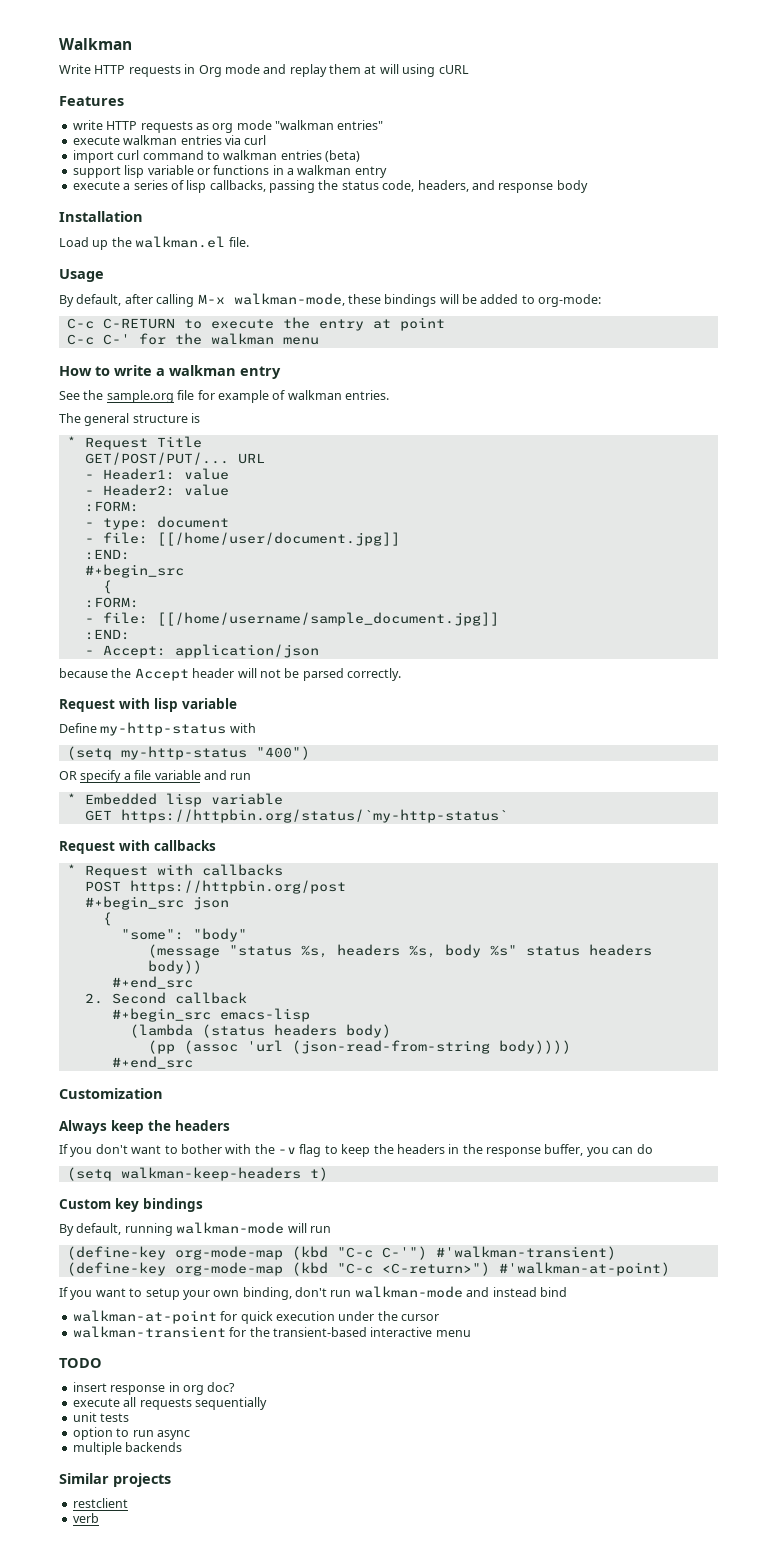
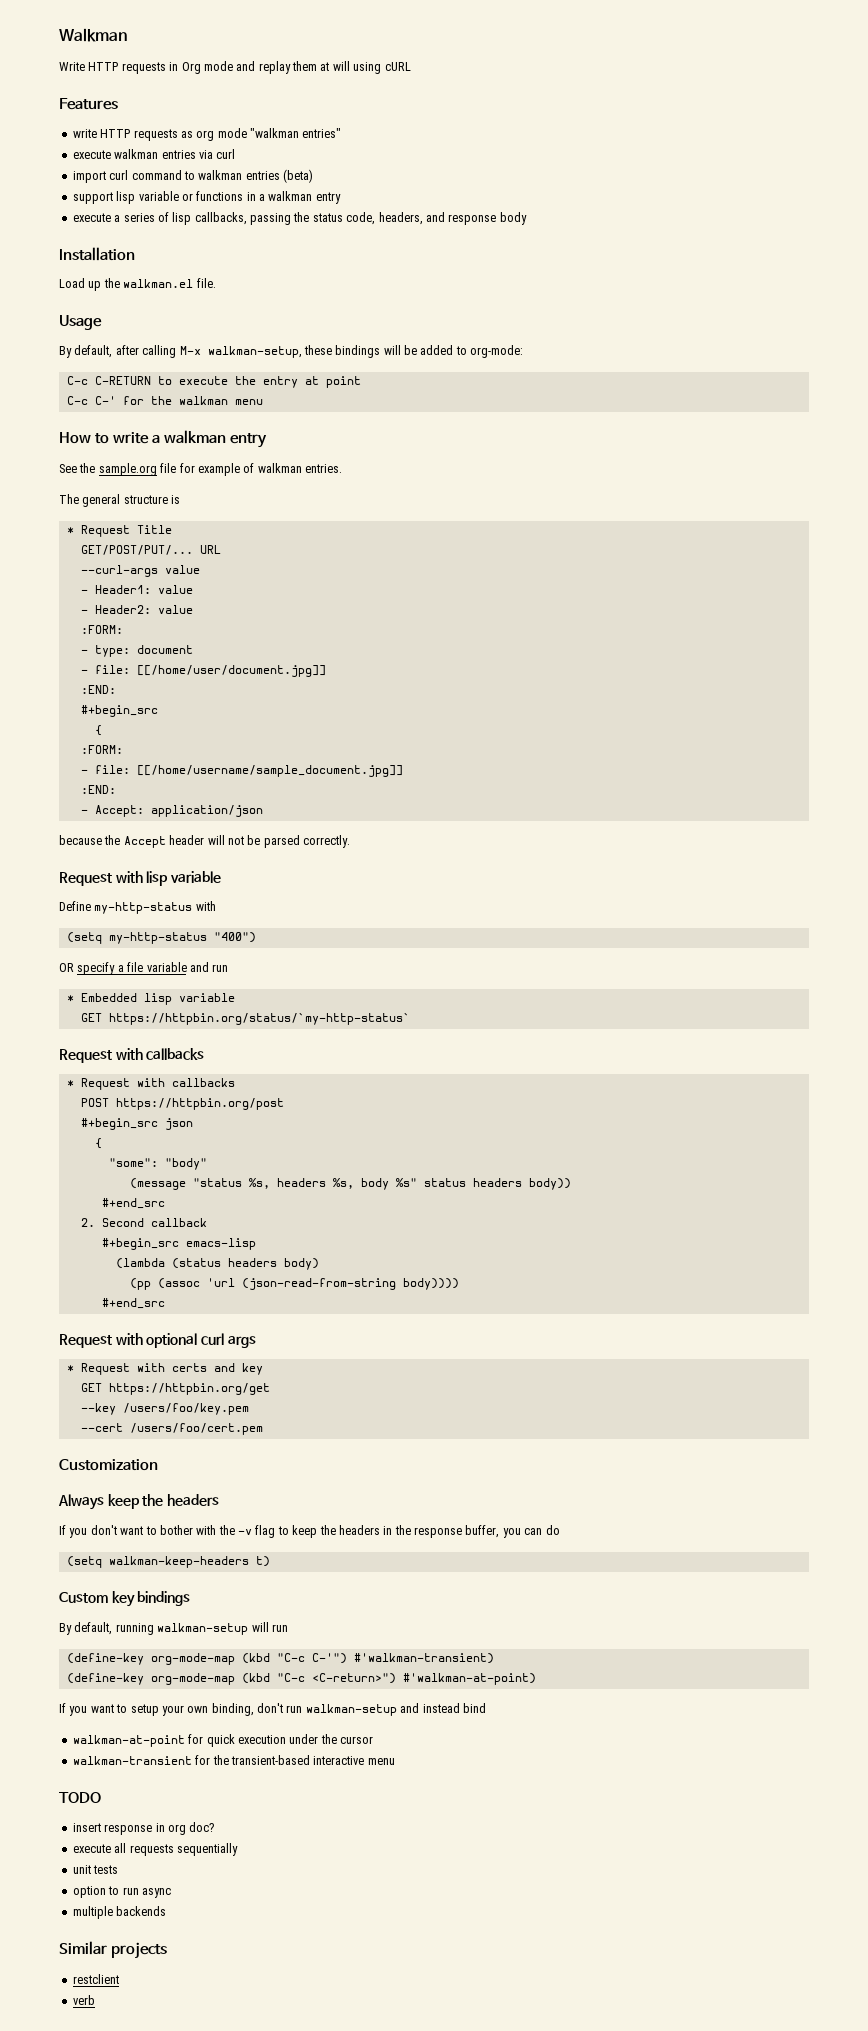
[233,293,345,306] walkman-mode, -> [207,346,302,358] walkman-setup,
(265, 458) none -> [80,565,200,577] // --curl-args value
(193, 1062) none -> [59,1333,256,1348] [66,1363,263,1375] [80,1383,270,1395] [80,1403,249,1415] [80,1423,263,1435] // Request with optional curl args // * Request with certs and key // GET https://httpbin.org/get // --key /users/foo/key.pem // --cert /users/foo/cert.pem
[176,1222,285,1234] walkman-mode -> [157,1623,249,1635] walkman-setup
[354,1286,463,1298] walkman-mode -> [305,1704,397,1716] walkman-setup

